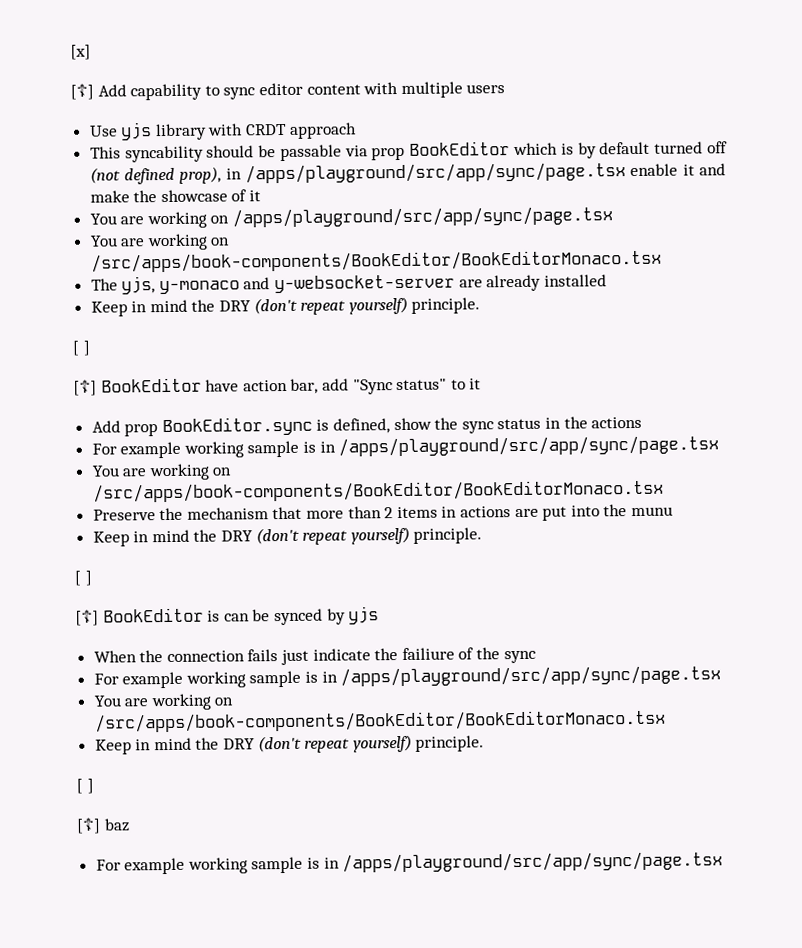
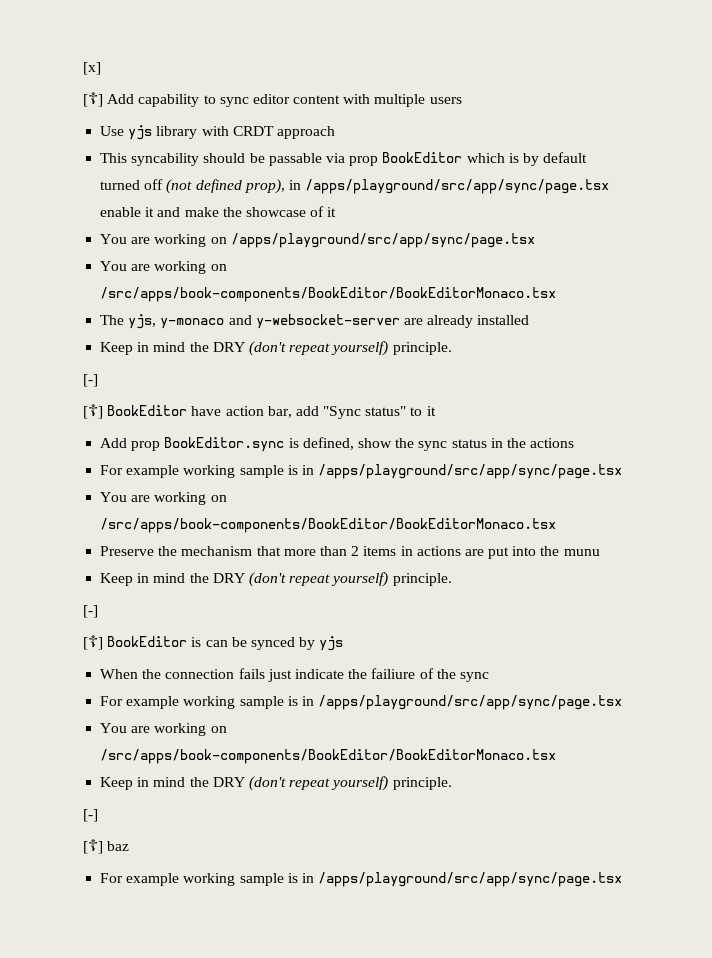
[72,340,90,356] [ ] -> [83,374,98,387] [-]
[74,570,92,586] [ ] -> [83,605,98,618] [-]
[76,778,94,794] [ ] -> [83,809,98,822] [-]

